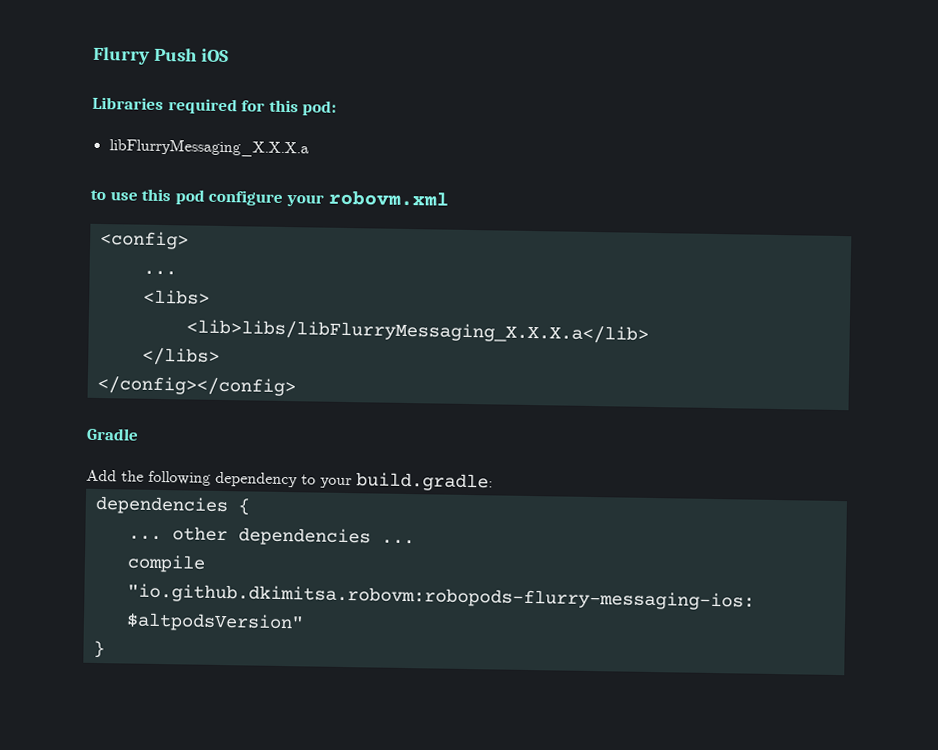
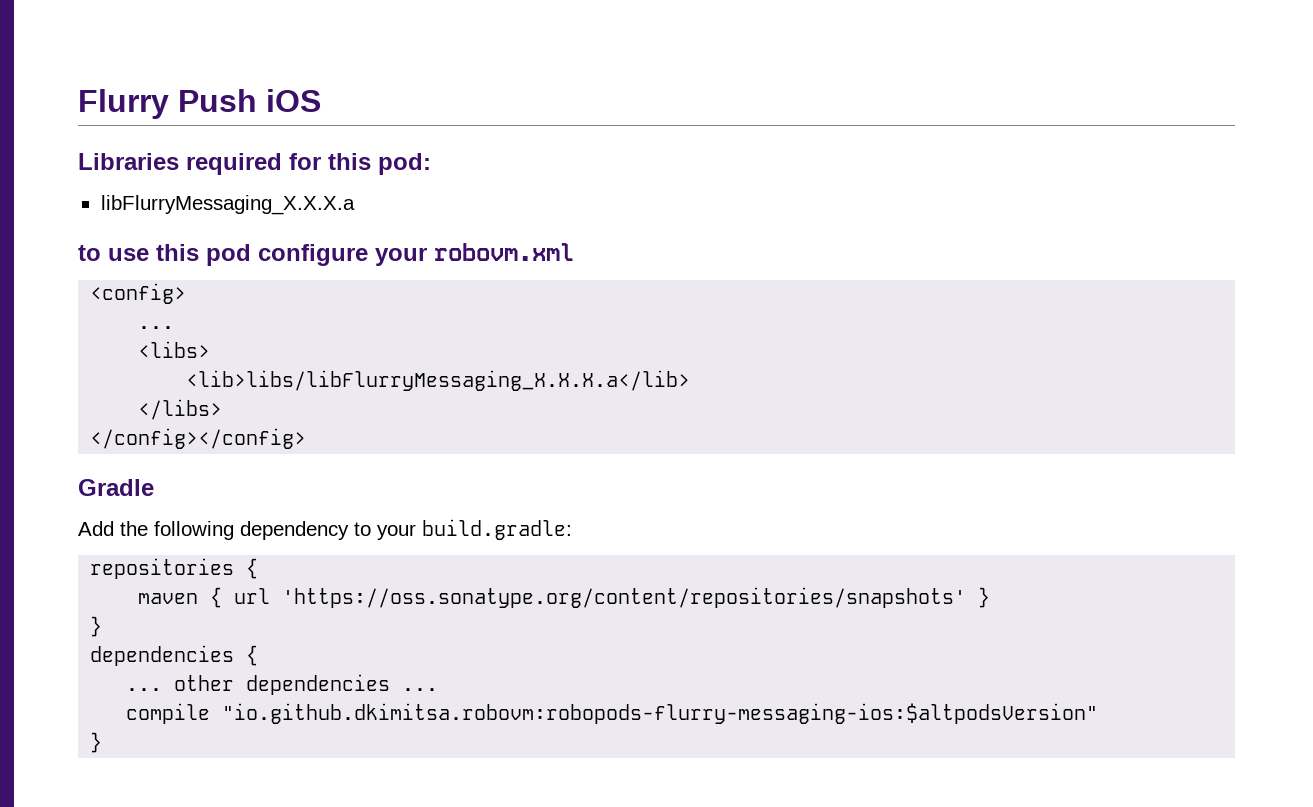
(493, 482) none -> [90,558,259,579] [138,587,991,608] [90,616,103,637] // repositories { // maven { url 'https://oss.sonatype.org/content/repositories/snapshots' } // }

